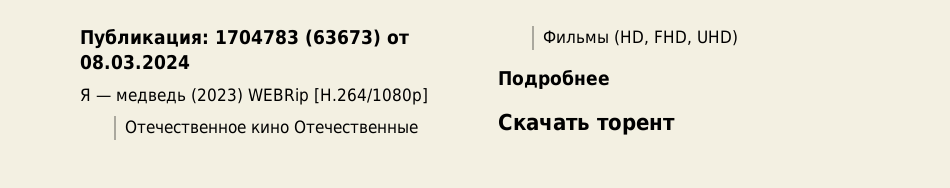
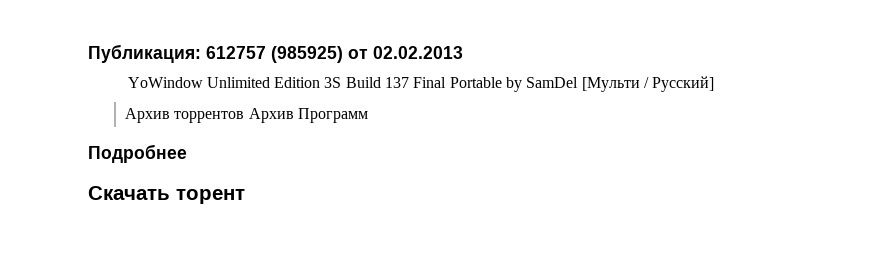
[215,29,409,47] [80,54,190,70] [80,88,428,105] [125,120,419,134] [543,30,739,46] 1704783 (63673) от 08.03.2024 // Я — медведь (2023) WEBRip [H.264/1080p] // Отечественное кино Отечественные Фильмы (HD, FHD, UHD) -> [206,46,463,63] [127,76,715,92] [124,108,368,123] 612757 (985925) от 02.02.2013 // YoWindow Unlimited Edition 3S Build 137 Final Portable by SamDel [Мульти / Русский] // Архив торрентов Архив Программ

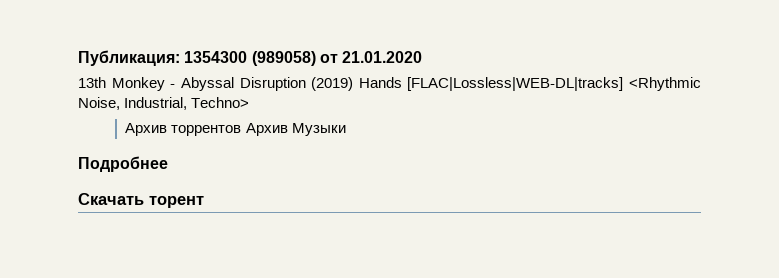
[206,46,463,63] [127,76,715,92] 612757 (985925) от 02.02.2013 // YoWindow Unlimited Edition 3S Build 137 Final Portable by SamDel [Мульти / Русский] -> [184,51,423,66] [78,77,701,91] [78,97,250,110] 1354300 (989058) от 21.01.2020 // 13th Monkey - Abyssal Disruption (2019) Hands [FLAC|Lossless|WEB-DL|tracks] <Rhythmic Noise, Industrial, Techno>
[297,108,368,123] Программ -> [291,123,346,136] Музыки

